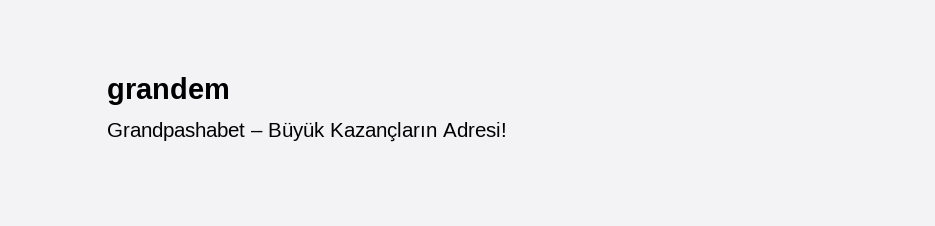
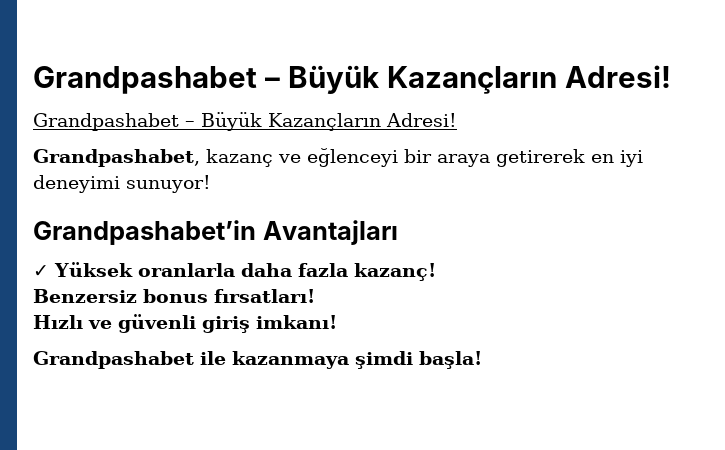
[107,77,230,105] [107,122,507,142] grandem // Grandpashabet – Büyük Kazançların Adresi! -> [33,65,671,94] [33,112,457,131] [33,148,643,167] [33,175,211,193] [33,220,398,245] [33,262,436,281] [33,289,315,303] [33,314,337,333] [33,351,482,369] Grandpashabet – Büyük Kazançların Adresi! // Grandpashabet – Büyük Kazançların Adresi! // Grandpashabet, kazanç ve eğlenceyi bir araya getirerek en iyi deneyimi sunuyor! // Grandpashabet’in Avantajları // ✓ Yüksek oranlarla daha fazla kazanç! // Benzersiz bonus fırsatları! // Hızlı ve güvenli giriş imkanı! // Grandpashabet ile kazanmaya şimdi başla!

